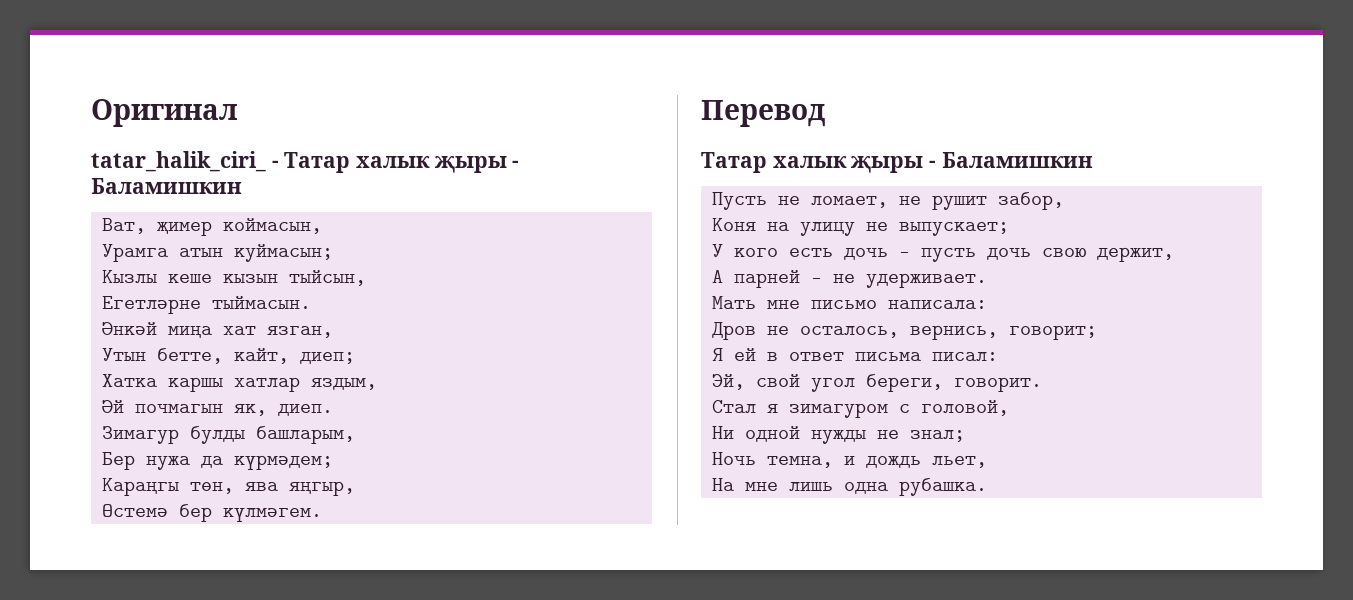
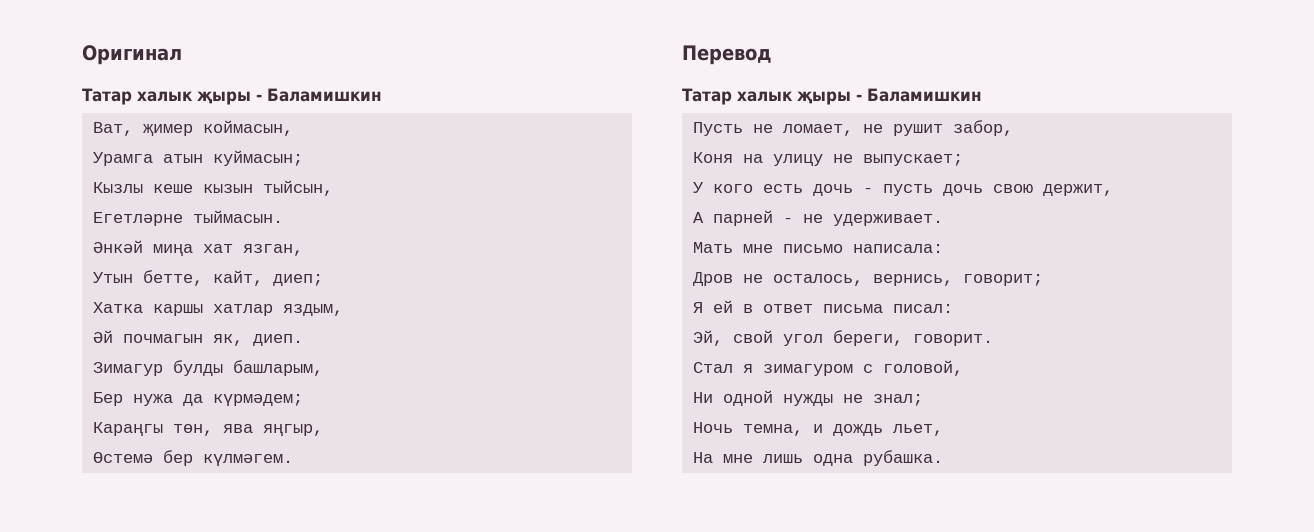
[91,151,279,172] tatar_halik_ciri_ - -> (182, 55) none

